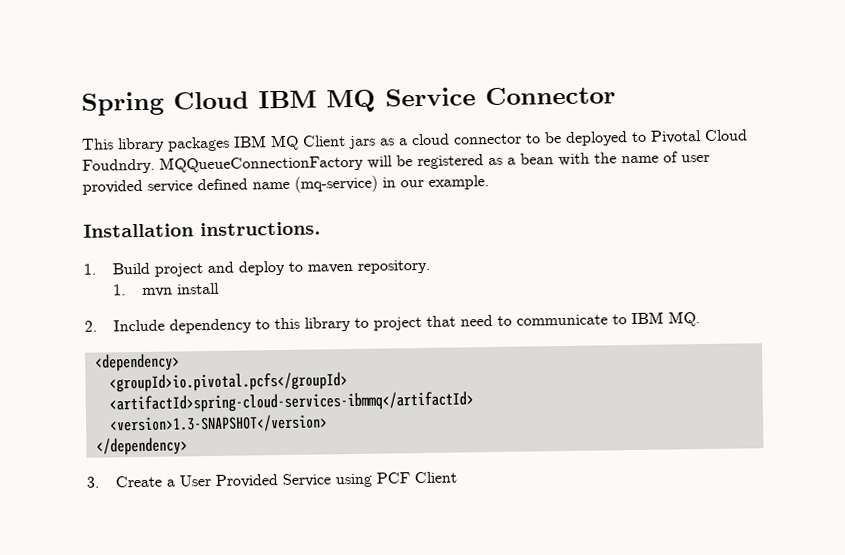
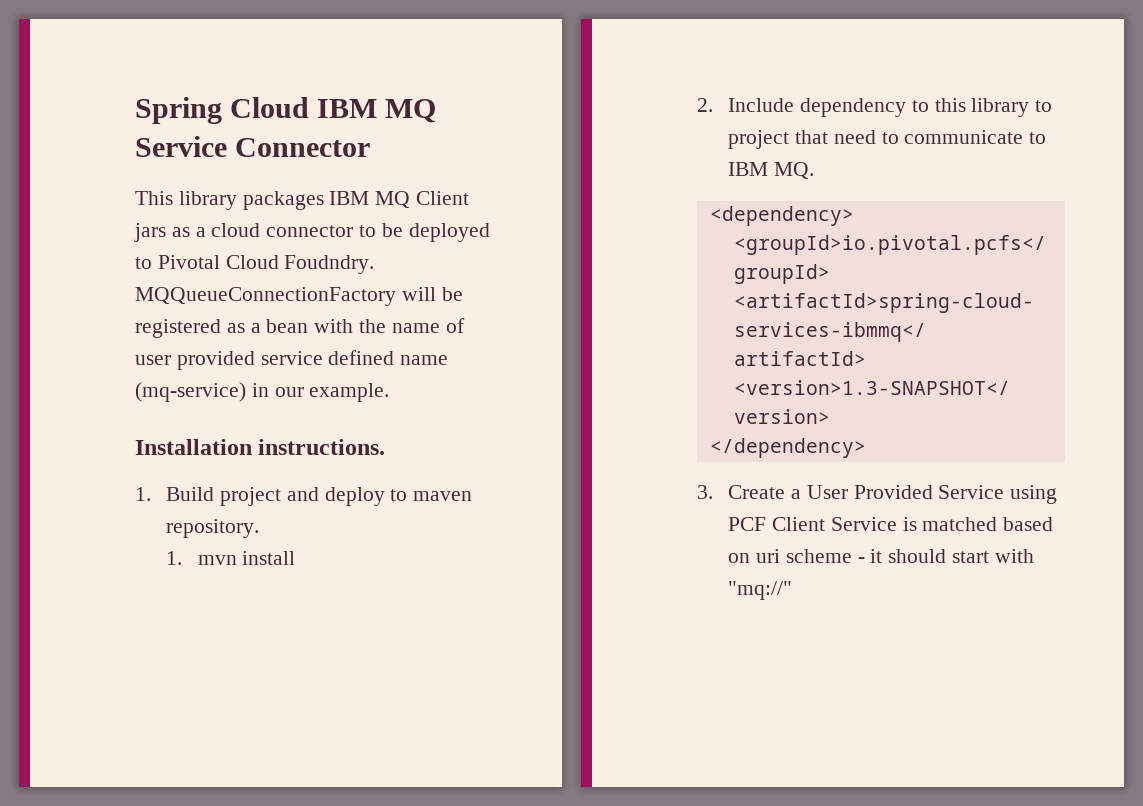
(458, 477) none -> [830,517,1054,531] [728,549,1034,563] [728,581,793,600] Service is matched based on uri scheme - it should start with "mq://"

